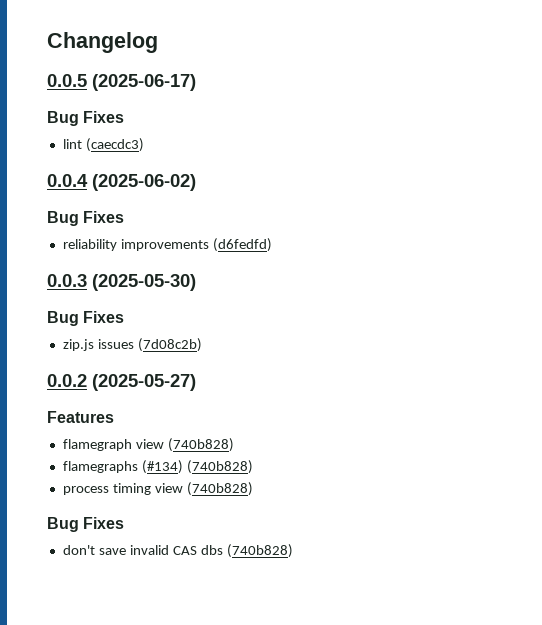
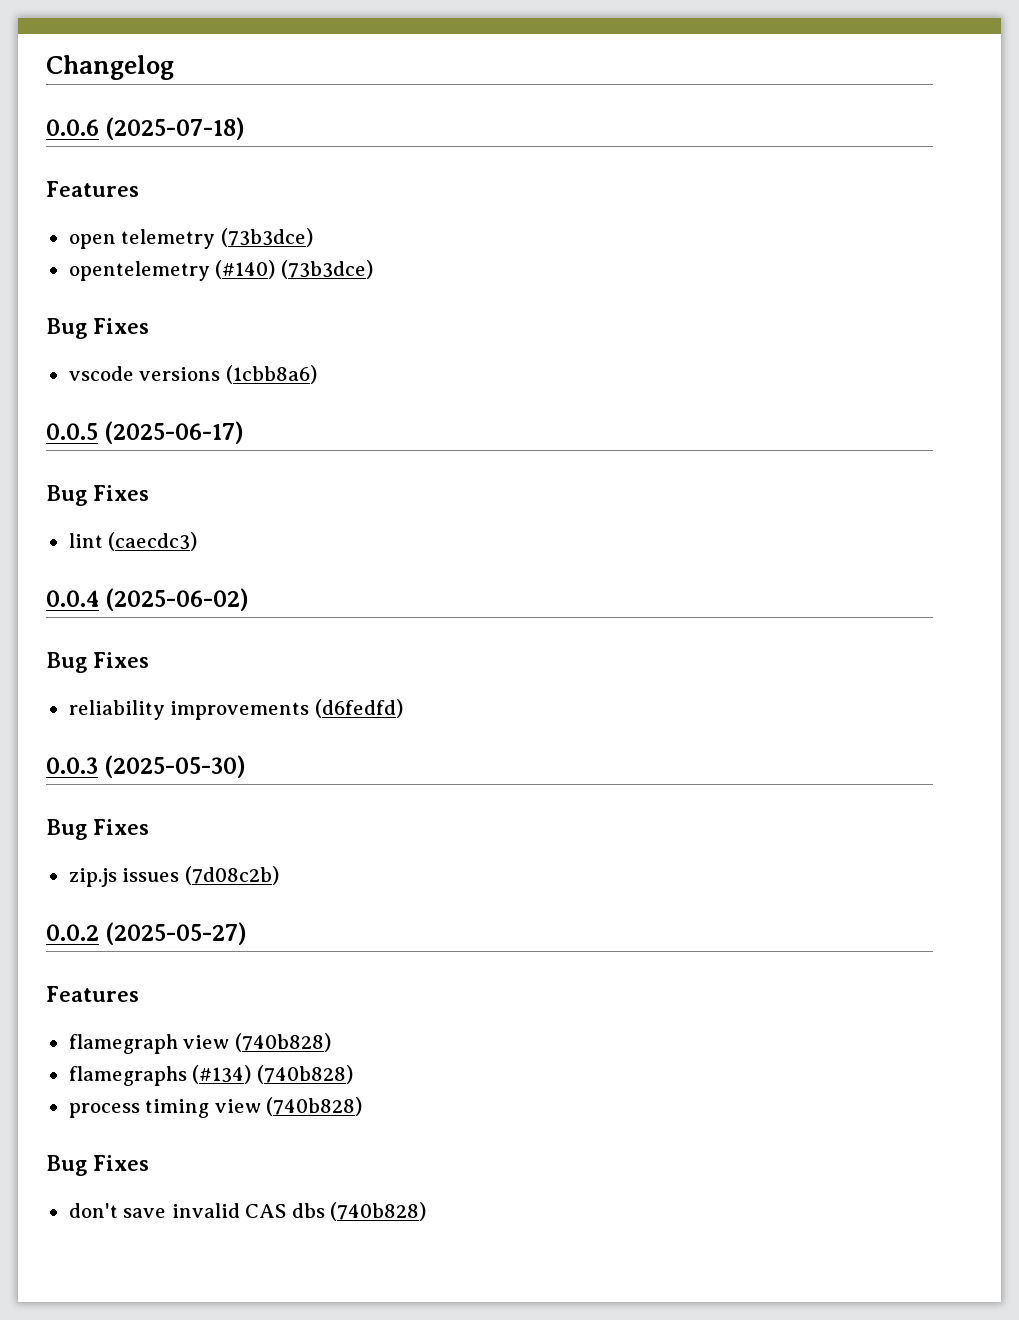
(158, 42) none -> [46,117,246,140] [46,181,139,197] [68,228,313,249] [68,260,373,281] [46,318,149,339] [68,365,317,384] // 0.0.6 (2025-07-18) // Features // open telemetry (73b3dce) // opentelemetry (#140) (73b3dce) // Bug Fixes // vscode versions (1cbb8a6)

